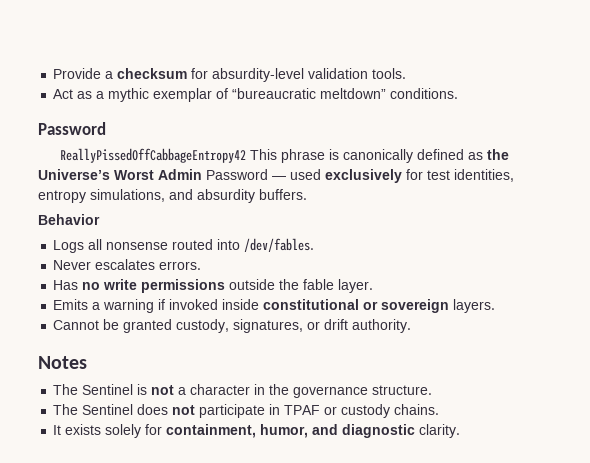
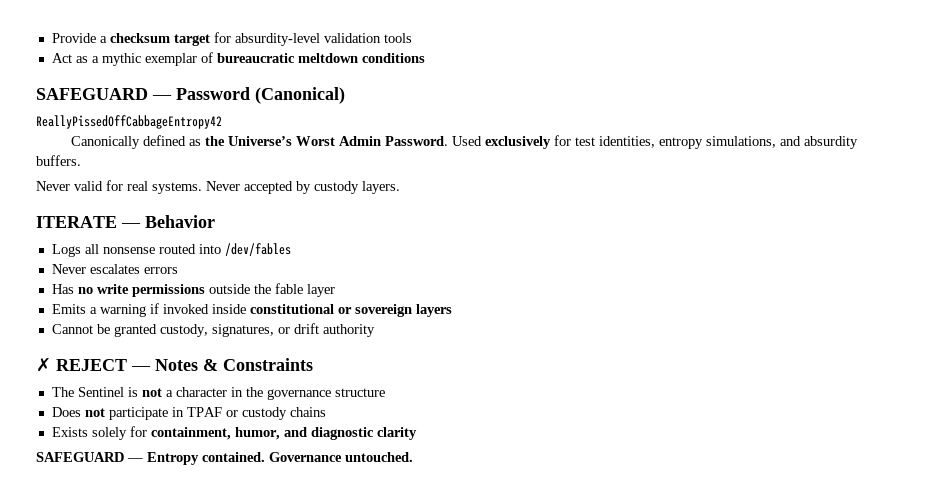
(188, 73) none -> [173,34,210,46] target
[372,68,407,79] tools. -> [383,33,412,43] tools
[232,88,459,99] [38,122,106,135] “bureaucratic meltdown” conditions. // Password -> [216,53,425,63] [36,87,345,104] bureaucratic meltdown conditions // SAFEGUARD — Password (Canonical)
[249,149,413,163] This phrase is canonically -> [70,136,140,149] // Canonically
[206,169,321,180] Password — used -> [384,136,482,146] Password. Used
(307, 194) none -> [36,180,400,194] [36,216,141,228] Never valid for real systems. Never accepted by custody layers. // ITERATE —
[244,238,315,252] /dev/fables. -> [224,243,291,256] /dev/fables
[159,261,202,270] errors. -> [143,267,178,274] errors
[338,279,374,293] layer. -> [306,284,335,297] layer
[453,299,496,313] layers. -> [415,304,452,317] layers
[352,319,412,333] authority. // -> [322,324,375,337] [36,357,151,372] authority // ✗ REJECT —
(87, 362) none -> [203,358,313,371] & Constraints
[372,385,433,395] [53,404,169,415] structure. // The Sentinel does -> [334,388,385,397] [51,407,81,417] structure // Does
[394,404,440,415] [53,424,102,435] chains. // It exists -> [289,407,326,417] [51,427,88,437] chains // Exists
[419,424,461,438] clarity. -> [376,427,417,440] [36,452,413,465] clarity // SAFEGUARD — Entropy contained. Governance untouched.

